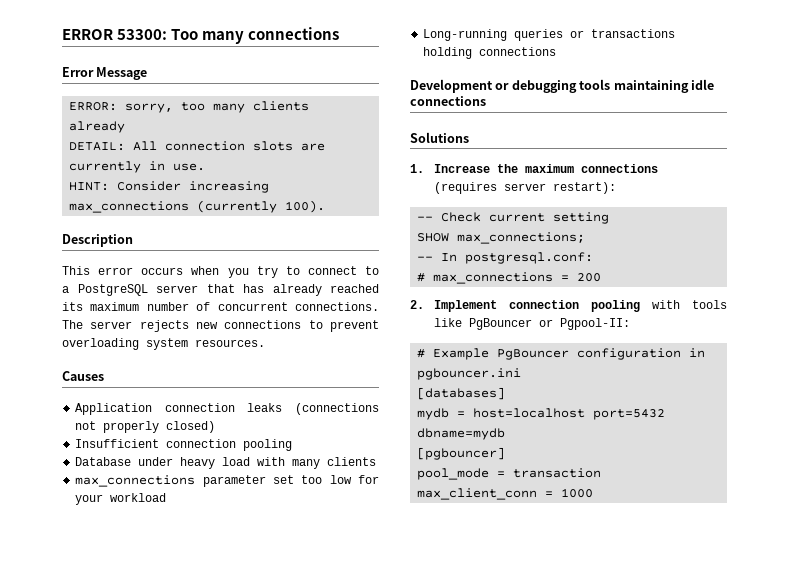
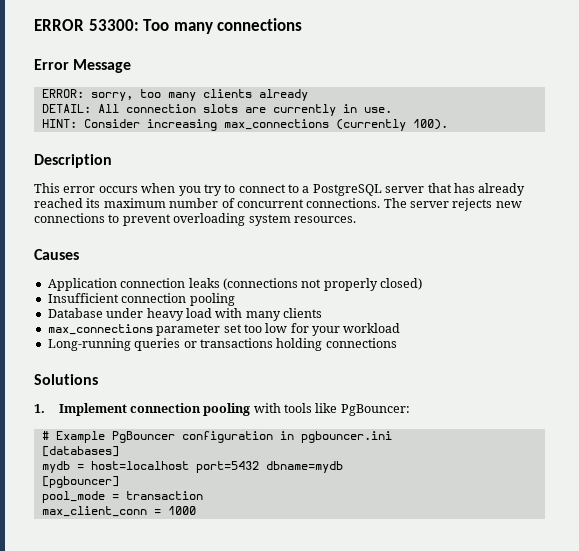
[410,79,714,93] [410,96,486,106] [410,132,469,143] [410,164,658,173] [433,182,616,194] [417,212,610,224] [417,232,586,244] [417,252,594,264] [417,272,602,284] [410,300,424,309] Development or debugging tools maintaining idle connections // Solutions // 1. Increase the maximum connections (requires server restart): // -- Check current setting // SHOW max_connections; // -- In postgresql.conf: // # max_connections = 200 // 2. -> [34,374,98,385] [34,404,45,413] Solutions // 1.
[468,318,630,330] PgBouncer or Pgpool-II: -> [340,404,410,416] PgBouncer:

